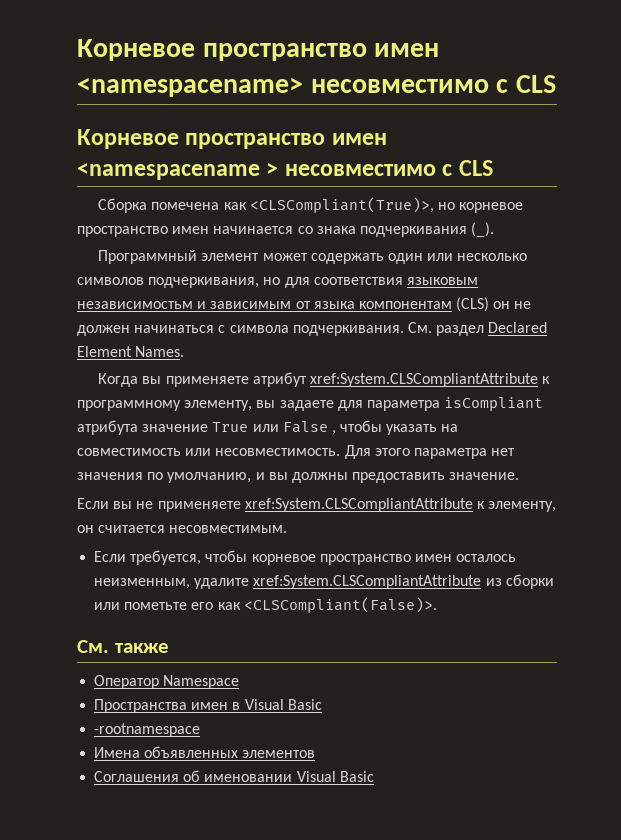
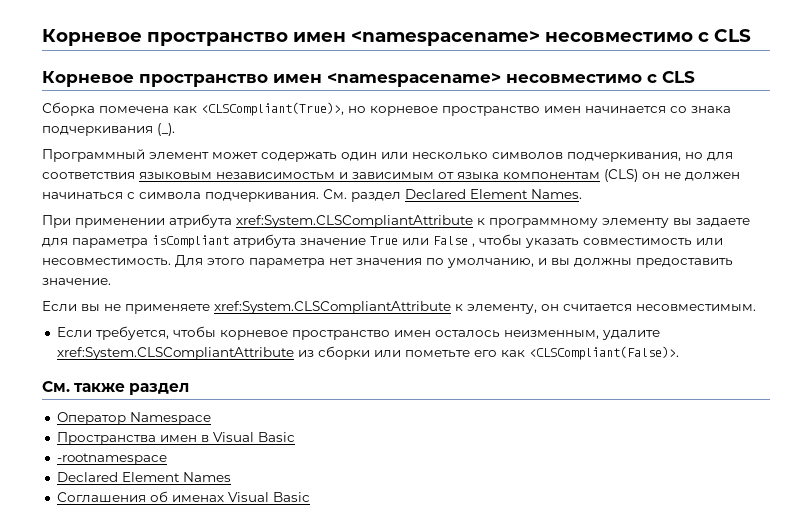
[77,163,279,180] <namespacename > -> [327,73,501,87] <namespacename>
[98,372,307,387] Когда вы применяете атрибут -> [42,214,232,228] При применении атрибута
[184,400,253,411] элементу, -> [602,218,669,228] элементу
[441,424,459,432] на -> (579, 243) none
(169, 648) none -> [129,383,190,395] раздел
[94,746,316,758] Имена объявленных элементов -> [56,472,231,482] Declared Element Names
[204,774,293,782] именовании -> [171,495,224,502] именах

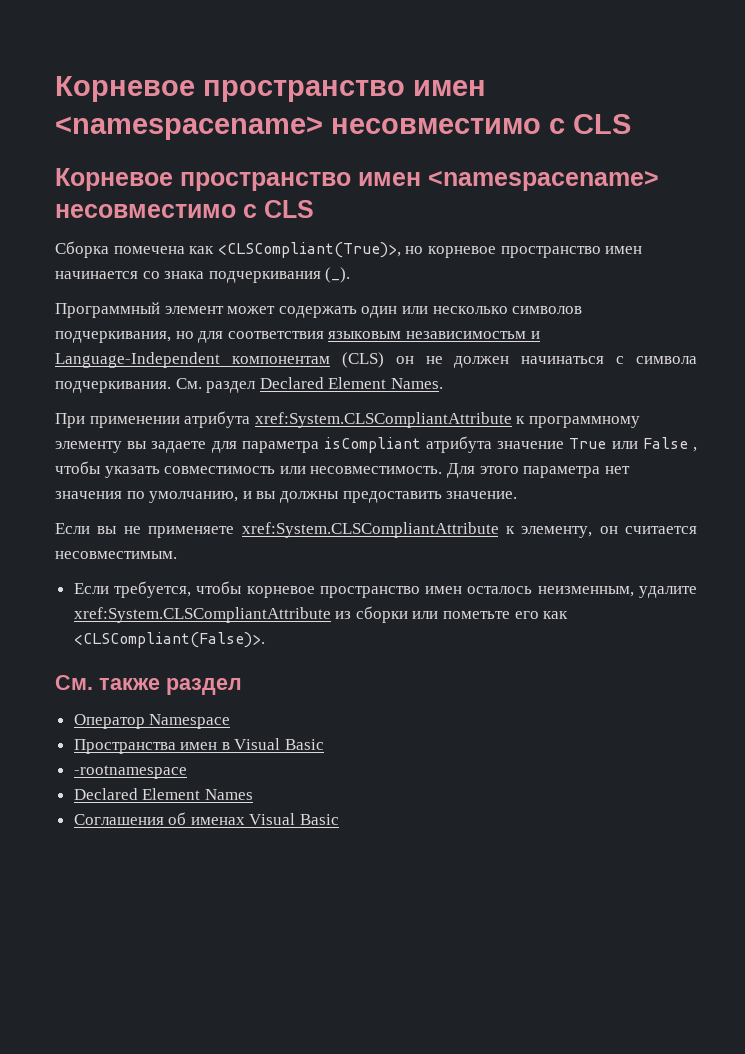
[352,172,499,180] зависимым от языка -> [55,352,220,368] Language-Independent

